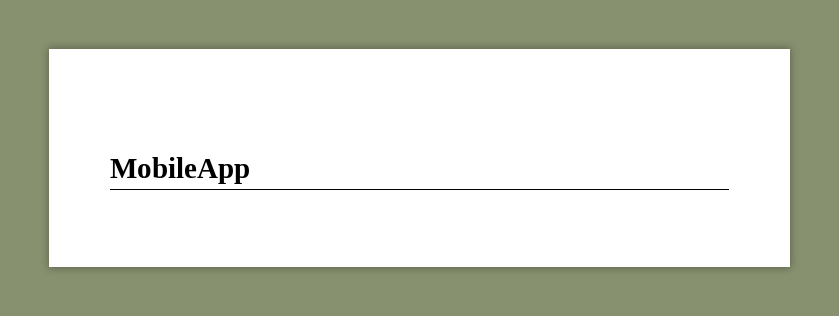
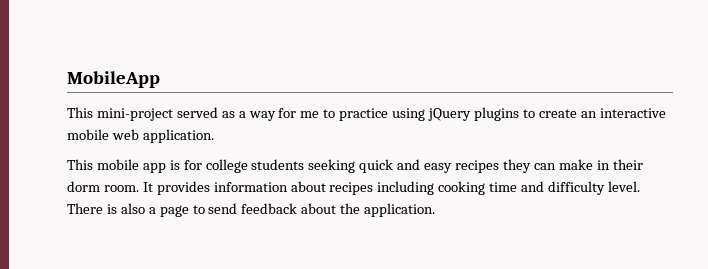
(250, 170) none -> [67,107,666,121] [67,129,214,143] [67,159,643,173] [67,181,640,195] [67,203,436,217] // This mini-project served as a way for me to practice using jQuery plugins to create an interactive mobile web application. // This mobile app is for college students seeking quick and easy recipes they can make in their dorm room. It provides information about recipes including cooking time and difficulty level. There is also a page to send feedback about the application.

